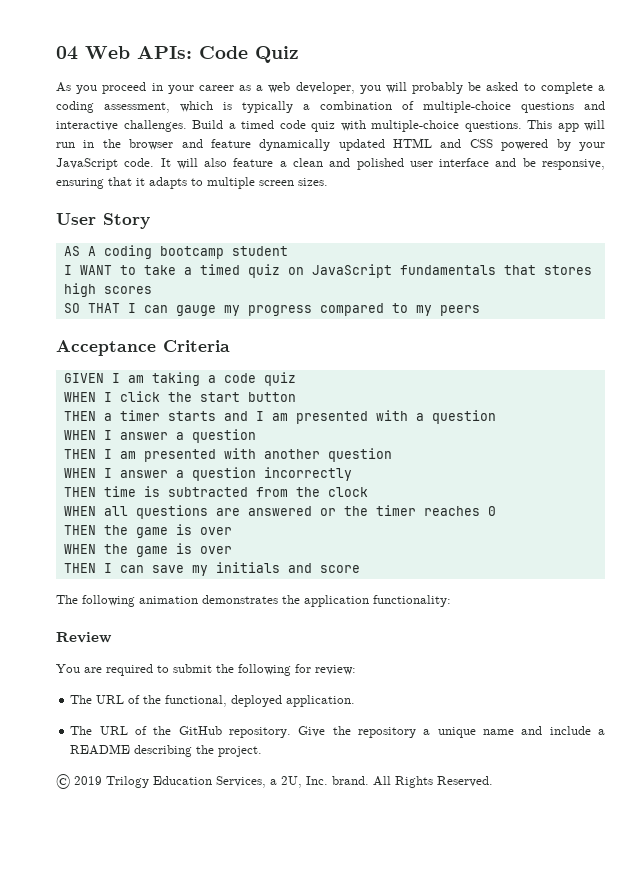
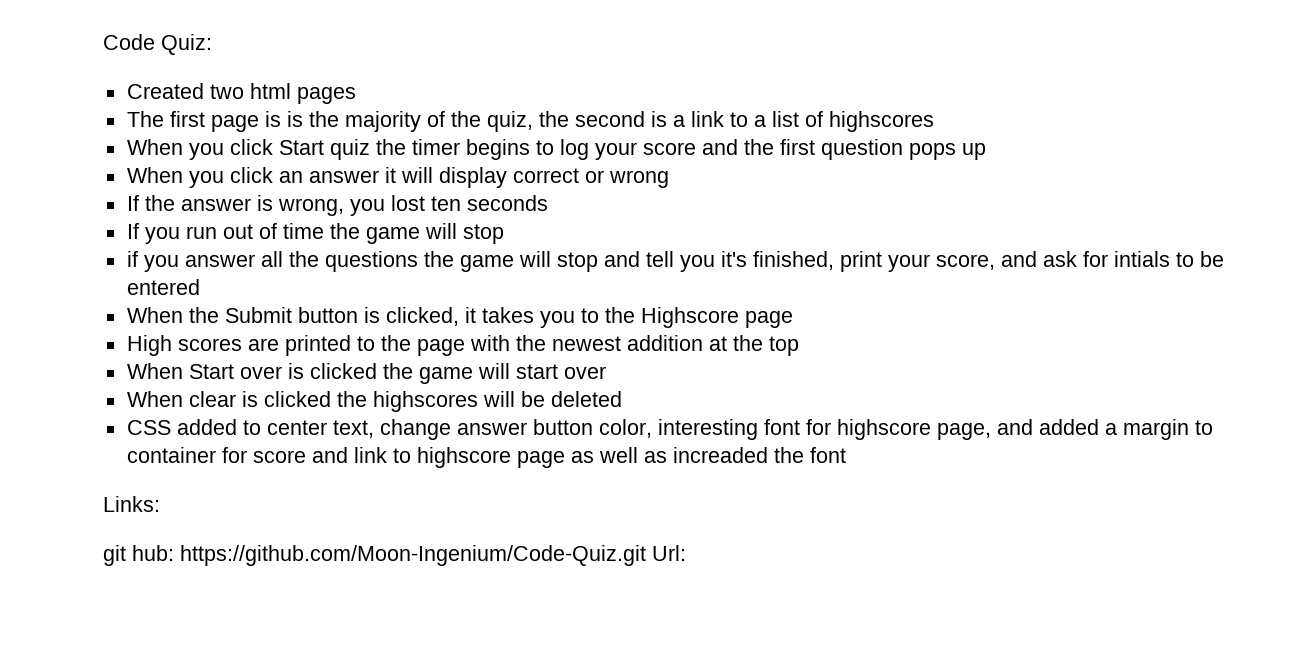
[56,46,299,63] [56,82,606,94] [56,101,605,113] [56,120,605,132] [56,138,605,151] [56,158,605,170] [56,177,328,189] [56,213,150,229] [63,245,288,259] [63,264,592,278] [63,283,152,297] [63,303,480,316] [56,340,230,356] [63,372,296,386] [63,391,296,402] [63,410,496,424] [63,429,256,443] [63,448,392,462] [63,467,352,481] [63,486,368,497] [63,505,496,519] [63,524,232,538] [63,543,232,557] [63,562,360,576] [56,595,451,607] [56,632,112,643] [56,664,356,676] [70,695,356,707] [70,726,606,738] [70,744,263,757] [56,774,493,789] 04 Web APIs: Code Quiz // As you proceed in your career as a web developer, you will probably be asked to complete a coding assessment, which is typically a combination of multiple-choice questions and interactive challenges. Build a timed code quiz with multiple-choice questions. This app will run in the browser and feature dynamically updated HTML and CSS powered by your JavaScript code. It will also feature a clean and polished user interface and be responsive, ensuring that it adapts to multiple screen sizes. // User Story // AS A coding bootcamp student // I WANT to take a timed quiz on JavaScript fundamentals that stores high scores // SO THAT I can gauge my progress compared to my peers // Acceptance Criteria // GIVEN I am taking a code quiz // WHEN I click the start button // THEN a timer starts and I am presented with a question // WHEN I answer a question // THEN I am presented with another question // WHEN I answer a question incorrectly // THEN time is subtracted from the clock // WHEN all questions are answered or the timer reaches 0 // THEN the game is over // WHEN the game is over // THEN I can save my initials and score // The following animation demonstrates the application functionality: // Review // You are required to submit the following for review: // The URL of the functional, deployed application. // The URL of the GitHub repository. Give the repository a unique name and include a README describing the project. // © 2019 Trilogy Education Services, a 2U, Inc. brand. All Rights Reserved. -> [103,34,212,55] [126,83,356,104] [126,111,934,132] [126,139,986,160] [126,167,669,188] [126,195,548,216] [126,223,504,244] [126,251,1224,272] [126,279,200,295] [126,307,793,328] [126,335,799,356] [126,363,606,384] [126,391,622,412] [126,419,1213,440] [126,447,846,468] [103,496,160,512] [103,545,686,566] Code Quiz: // Created two html pages // The first page is is the majority of the quiz, the second is a link to a list of highscores // When you click Start quiz the timer begins to log your score and the first question pops up // When you click an answer it will display correct or wrong // If the answer is wrong, you lost ten seconds // If you run out of time the game will stop // if you answer all the questions the game will stop and tell you it's finished, print your score, and ask for intials to be entered // When the Submit button is clicked, it takes you to the Highscore page // High scores are printed to the page with the newest addition at the top // When Start over is clicked the game will start over // When clear is clicked the highscores will be deleted // CSS added to center text, change answer button color, interesting font for highscore page, and added a margin to container for score and link to highscore page as well as increaded the font // Links: // git hub: https://github.com/Moon-Ingenium/Code-Quiz.git Url:

